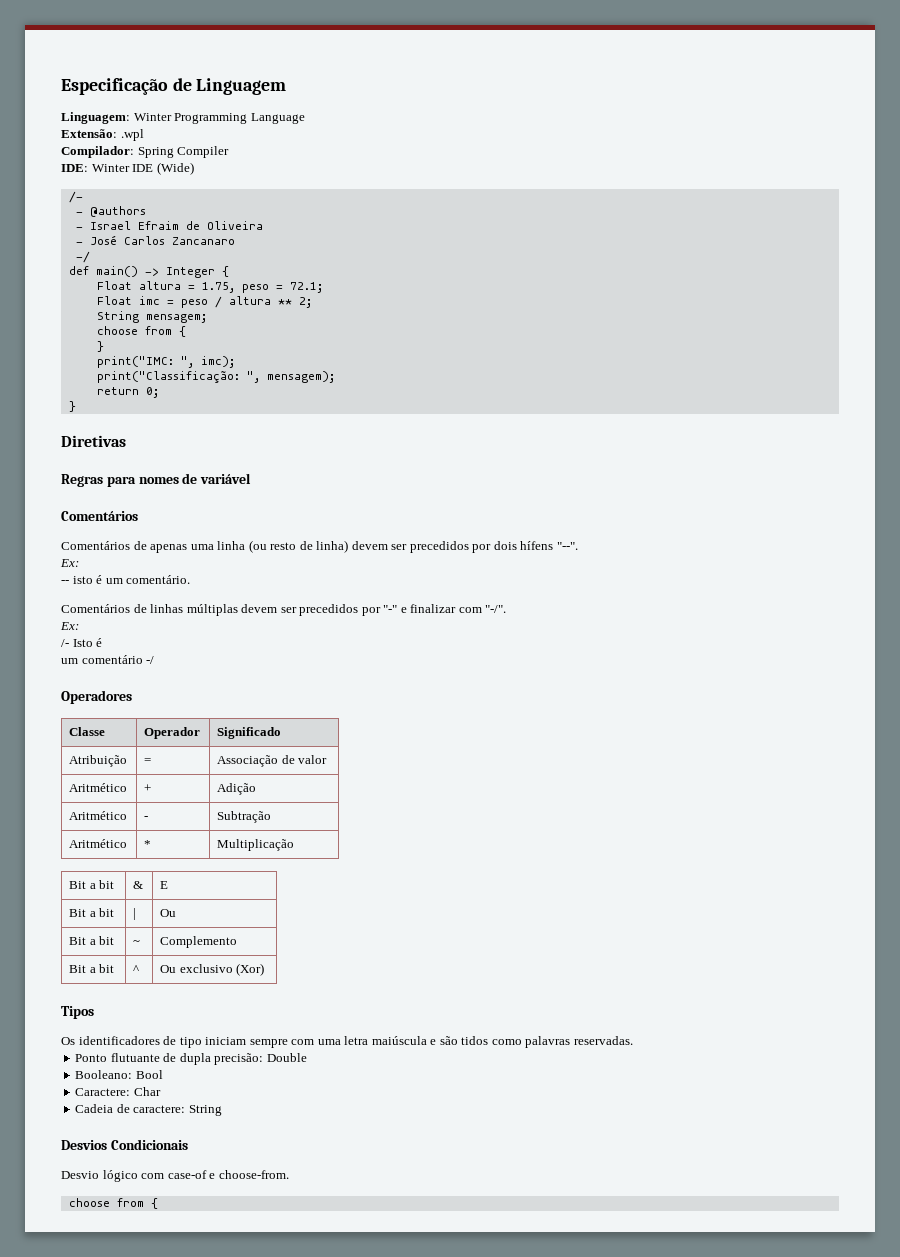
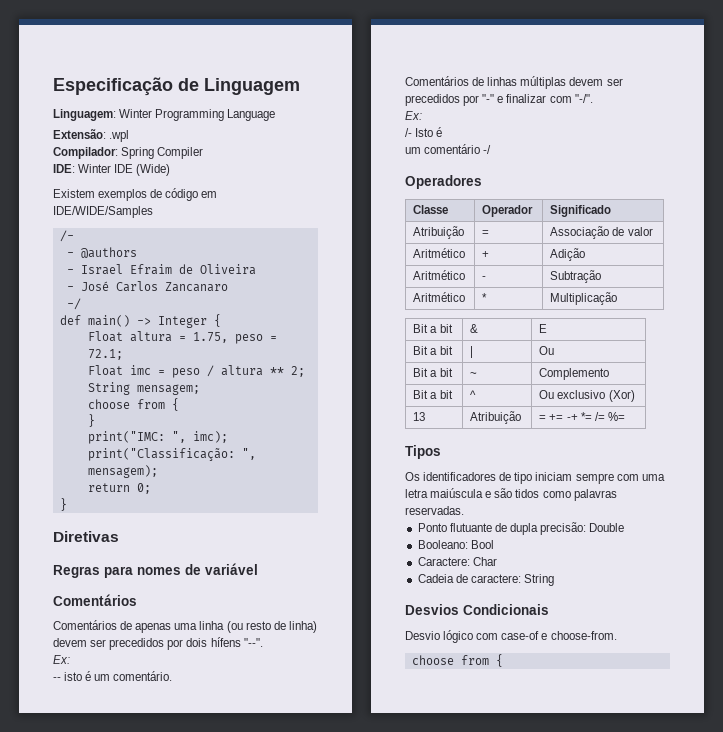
(194, 168) none -> [53,188,218,201] [53,206,153,218] // Existem exemplos de código em IDE/WIDE/Samples
(265, 969) none -> [413,412,426,421] [470,411,522,424] [539,412,625,421] // 13 | Atribuição | = += -+ *= /= %=

